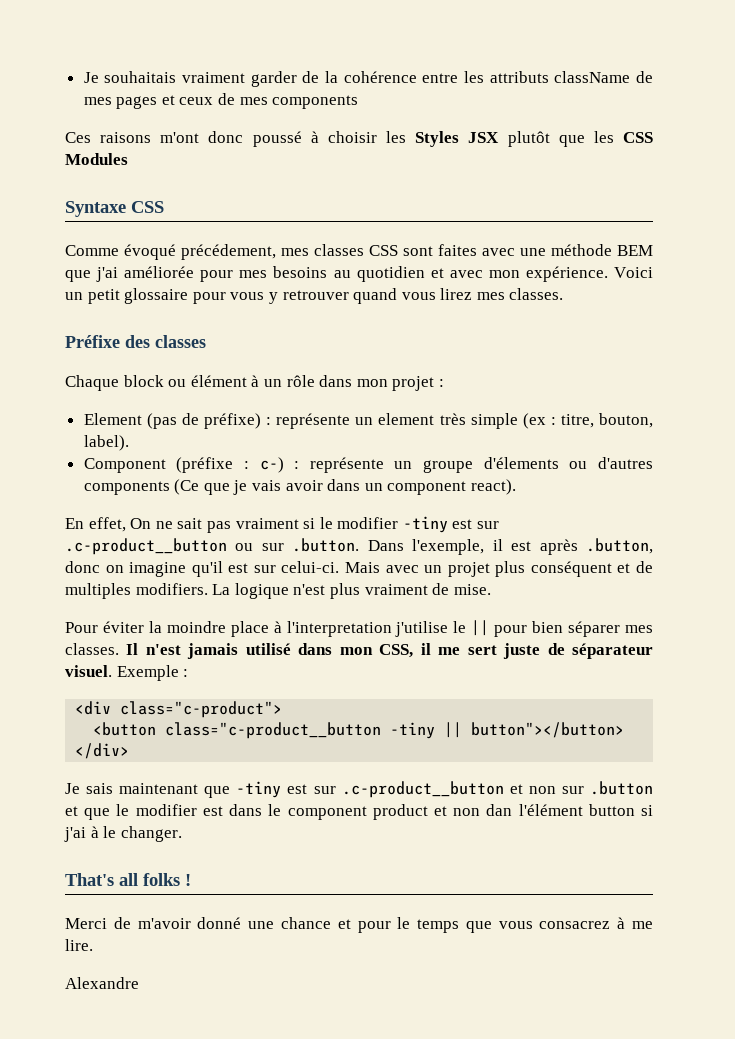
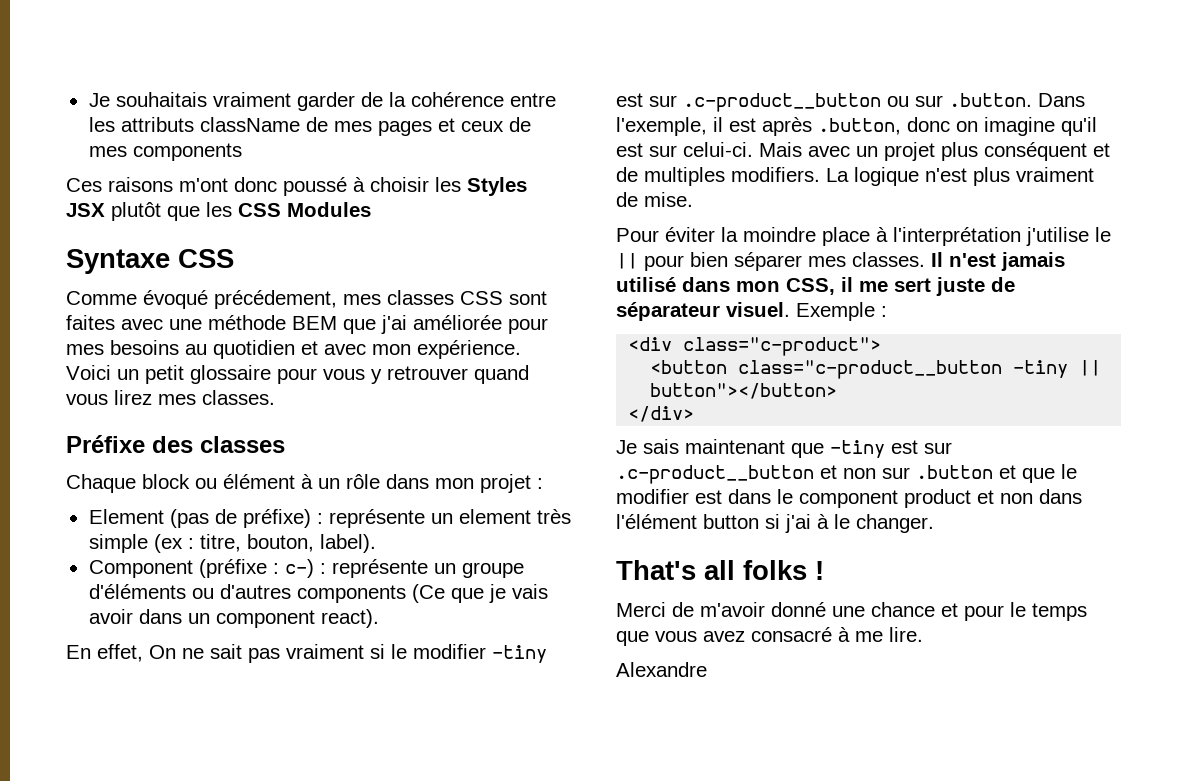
[483,457,559,469] d'élements -> [88,584,186,599] d'éléments
[286,621,392,637] l'interpretation -> [893,227,1021,246] l'interprétation
[486,804,513,816] dan -> [1039,489,1082,504] dans
[539,921,611,929] consacrez -> [703,627,832,642] avez consacré

